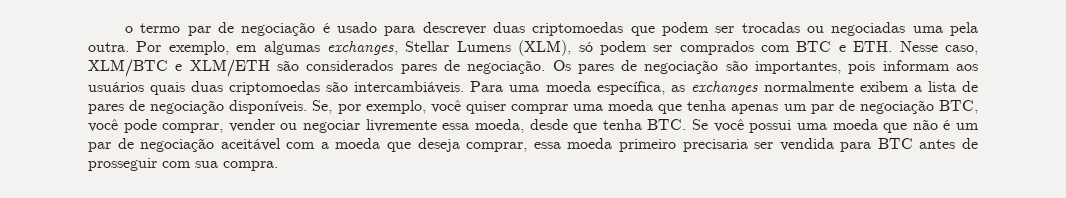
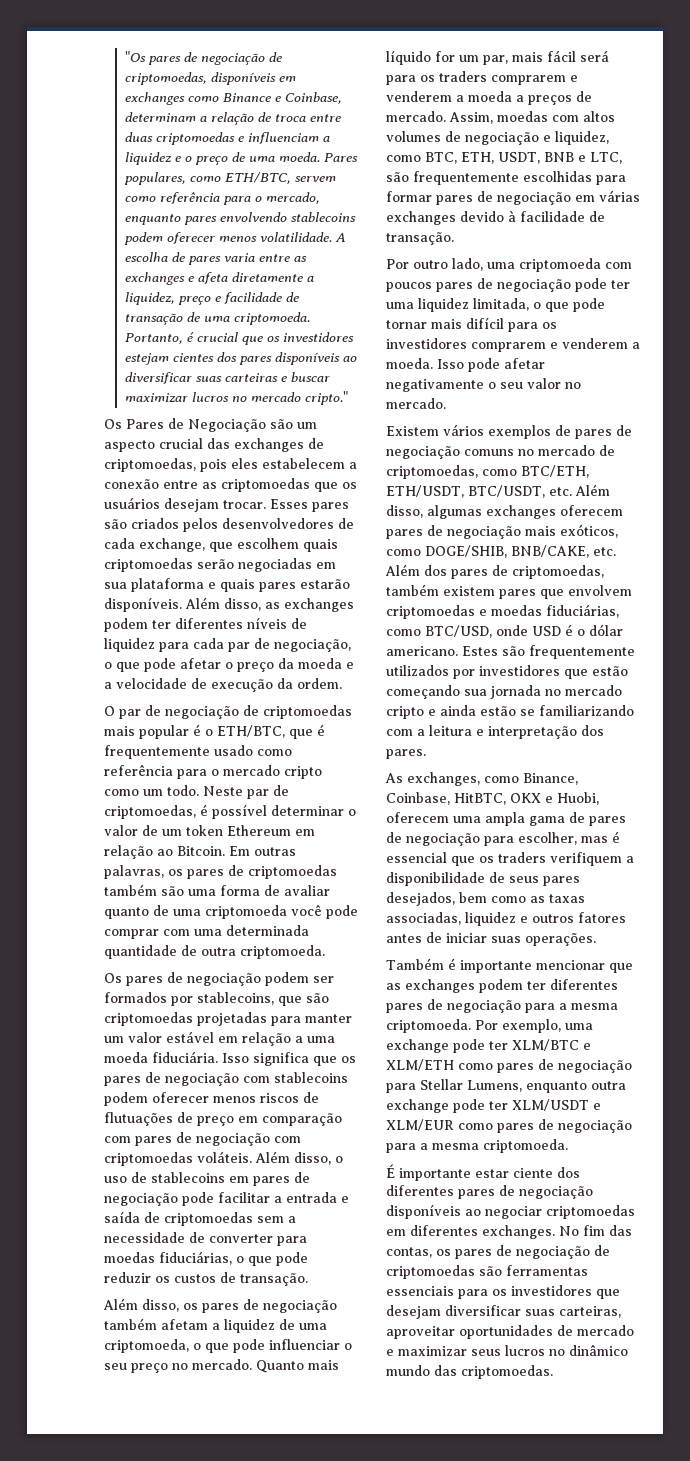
[125,22,979,36] [88,40,979,56] [88,59,978,77] [88,81,978,95] [88,100,978,114] [88,119,979,133] [88,138,978,152] [88,158,278,171] o termo par de negociação é usado para descrever duas criptomoedas que podem ser trocadas ou negociadas uma pela outra. Por exemplo, em algumas exchanges, Stellar Lumens (XLM), só podem ser comprados com BTC e ETH. Nesse caso, XLM/BTC e XLM/ETH são considerados pares de negociação. Os pares de negociação são importantes, pois informam aos usuários quais duas criptomoedas são intercambiáveis. Para uma moeda específica, as exchanges normalmente exibem a lista de pares de negociação disponíveis. Se, por exemplo, você quiser comprar uma moeda que tenha apenas um par de negociação BTC, você pode comprar, vender ou negociar livremente essa moeda, desde que tenha BTC. Se você possui uma moeda que não é um par de negociação aceitável com a moeda que deseja comprar, essa moeda primeiro precisaria ser vendida para BTC antes de prosseguir com sua compra. -> [124,51,282,65] [124,72,296,85] [124,92,342,105] [124,112,341,125] [124,132,330,145] [124,152,358,165] [123,172,336,185] [124,192,320,205] [124,212,356,225] [123,232,346,245] [124,252,307,265] [124,272,314,285] [124,292,299,305] [124,312,310,325] [124,332,354,345] [124,352,357,365] [124,372,330,384] [124,391,348,405] [104,418,317,432] [104,438,324,452] [104,458,357,472] [104,478,357,492] [104,497,349,512] [104,518,354,532] [104,538,338,552] [104,558,336,572] [104,578,350,592] [104,597,354,612] [104,617,307,632] [104,638,351,652] [104,658,354,672] [104,678,342,692] [104,705,352,719] [104,724,325,739] [104,745,292,759] [104,764,322,779] [104,785,289,799] [104,804,356,819] [104,825,315,836] [104,845,296,859] [104,865,337,879] [104,884,330,896] [104,904,358,919] [104,925,309,939] [104,945,325,959] [104,972,334,986] [104,992,329,1006] [104,1012,352,1026] [104,1031,335,1046] [104,1051,356,1066] [104,1072,348,1086] [104,1092,319,1106] [104,1112,342,1126] [104,1132,301,1146] [104,1151,343,1166] [104,1172,310,1186] [104,1192,349,1206] [104,1211,296,1226] [104,1232,307,1246] [104,1251,308,1266] [104,1272,308,1286] [103,1298,337,1313] [104,1318,327,1333] [104,1339,352,1353] [104,1359,339,1373] [386,50,609,65] [386,71,578,85] [386,91,592,105] [386,111,615,124] [386,131,609,145] [386,152,622,164] [386,171,626,185] [386,190,640,205] [386,210,605,225] [386,232,454,245] [386,258,632,272] [386,278,630,292] [386,298,605,312] [386,317,557,332] [386,338,640,352] [386,358,545,372] [386,378,581,392] [386,398,446,409] [386,424,632,439] [386,445,615,459] [386,465,589,479] [386,484,610,498] [386,505,623,519] [386,524,618,539] [386,545,616,558] [385,564,604,579] [386,584,632,599] [386,604,619,619] [386,624,623,638] [386,645,635,659] [386,665,628,679] [386,685,622,699] [386,705,634,719] [386,725,604,739] [386,749,426,759] [385,772,578,786] [386,792,599,805] [386,812,626,826] [386,831,620,846] [386,852,634,866] [386,872,580,886] [386,892,585,906] [386,912,626,926] [386,932,596,946] [386,958,633,973] [386,979,618,993] [386,999,618,1013] [386,1019,593,1033] [386,1039,591,1053] [386,1059,632,1073] [386,1079,626,1093] [386,1099,601,1113] [386,1119,632,1133] [386,1139,568,1153] [386,1164,580,1181] [386,1185,593,1199] [386,1204,635,1219] [386,1225,632,1239] [386,1245,610,1259] [386,1265,588,1279] [386,1285,620,1299] [386,1305,621,1319] [386,1325,634,1339] [386,1344,628,1356] [386,1365,553,1379] "Os pares de negociação de criptomoedas, disponíveis em exchanges como Binance e Coinbase, determinam a relação de troca entre duas criptomoedas e influenciam a liquidez e o preço de uma moeda. Pares populares, como ETH/BTC, servem como referência para o mercado, enquanto pares envolvendo stablecoins podem oferecer menos volatilidade. A escolha de pares varia entre as exchanges e afeta diretamente a liquidez, preço e facilidade de transação de uma criptomoeda. Portanto, é crucial que os investidores estejam cientes dos pares disponíveis ao diversificar suas carteiras e buscar maximizar lucros no mercado cripto." // Os Pares de Negociação são um aspecto crucial das exchanges de criptomoedas, pois eles estabelecem a conexão entre as criptomoedas que os usuários desejam trocar. Esses pares são criados pelos desenvolvedores de cada exchange, que escolhem quais criptomoedas serão negociadas em sua plataforma e quais pares estarão disponíveis. Além disso, as exchanges podem ter diferentes níveis de liquidez para cada par de negociação, o que pode afetar o preço da moeda e a velocidade de execução da ordem. // O par de negociação de criptomoedas mais popular é o ETH/BTC, que é frequentemente usado como referência para o mercado cripto como um todo. Neste par de criptomoedas, é possível determinar o valor de um token Ethereum em relação ao Bitcoin. Em outras palavras, os pares de criptomoedas também são uma forma de avaliar quanto de uma criptomoeda você pode comprar com uma determinada quantidade de outra criptomoeda. // Os pares de negociação podem ser formados por stablecoins, que são criptomoedas projetadas para manter um valor estável em relação a uma moeda fiduciária. Isso significa que os pares de negociação com stablecoins podem oferecer menos riscos de flutuações de preço em comparação com pares de negociação com criptomoedas voláteis. Além disso, o uso de stablecoins em pares de negociação pode facilitar a entrada e saída de criptomoedas sem a necessidade de converter para moedas fiduciárias, o que pode reduzir os custos de transação. // Além disso, os pares de negociação também afetam a liquidez de uma criptomoeda, o que pode influenciar o seu preço no mercado. Quanto mais líquido for um par, mais fácil será para os traders comprarem e venderem a moeda a preços de mercado. Assim, moedas com altos volumes de negociação e liquidez, como BTC, ETH, USDT, BNB e LTC, são frequentemente escolhidas para formar pares de negociação em várias exchanges devido à facilidade de transação. // Por outro lado, uma criptomoeda com poucos pares de negociação pode ter uma liquidez limitada, o que pode tornar mais difícil para os investidores comprarem e venderem a moeda. Isso pode afetar negativamente o seu valor no mercado. // Existem vários exemplos de pares de negociação comuns no mercado de criptomoedas, como BTC/ETH, ETH/USDT, BTC/USDT, etc. Além disso, algumas exchanges oferecem pares de negociação mais exóticos, como DOGE/SHIB, BNB/CAKE, etc. Além dos pares de criptomoedas, também existem pares que envolvem criptomoedas e moedas fiduciárias, como BTC/USD, onde USD é o dólar americano. Estes são frequentemente utilizados por investidores que estão começando sua jornada no mercado cripto e ainda estão se familiarizando com a leitura e interpretação dos pares. // As exchanges, como Binance, Coinbase, HitBTC, OKX e Huobi, oferecem uma ampla gama de pares de negociação para escolher, mas é essencial que os traders verifiquem a disponibilidade de seus pares desejados, bem como as taxas associadas, liquidez e outros fatores antes de iniciar suas operações. // Também é importante mencionar que as exchanges podem ter diferentes pares de negociação para a mesma criptomoeda. Por exemplo, uma exchange pode ter XLM/BTC e XLM/ETH como pares de negociação para Stellar Lumens, enquanto outra exchange pode ter XLM/USDT e XLM/EUR como pares de negociação para a mesma criptomoeda. // É importante estar ciente dos diferentes pares de negociação disponíveis ao negociar criptomoedas em diferentes exchanges. No fim das contas, os pares de negociação de criptomoedas são ferramentas essenciais para os investidores que desejam diversificar suas carteiras, aproveitar oportunidades de mercado e maximizar seus lucros no dinâmico mundo das criptomoedas.

